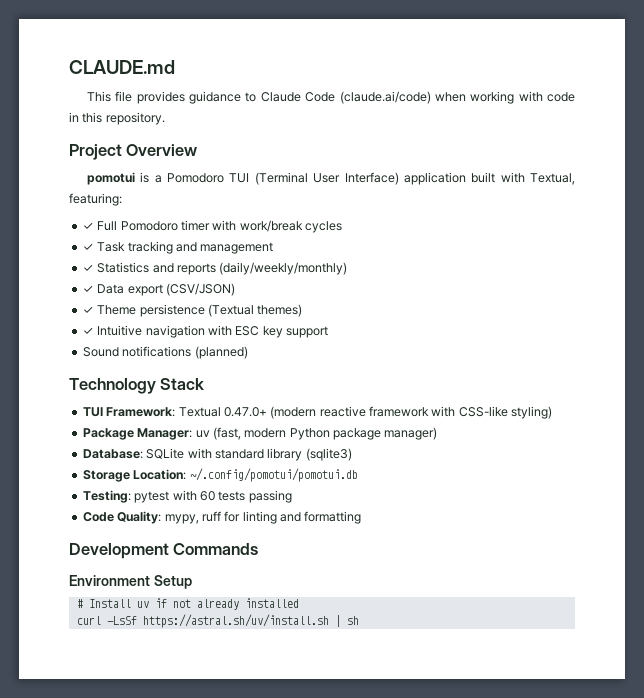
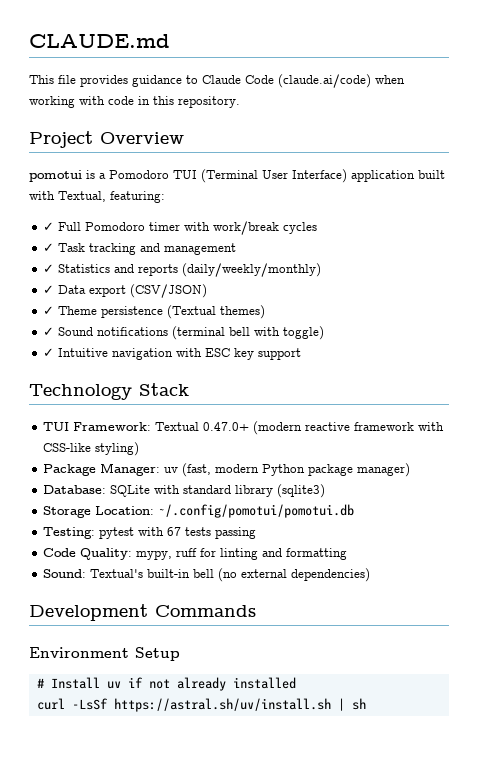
(303, 310) none -> [43,326,325,340] // ✓ Sound notifications (terminal bell with toggle)
[82,346,248,359] // Sound notifications (planned) -> (302, 354) none
[199,491,215,501] 60 -> [167,527,182,536] 67
(362, 517) none -> [43,568,371,582] // Sound: Textual's built-in bell (no external dependencies)

